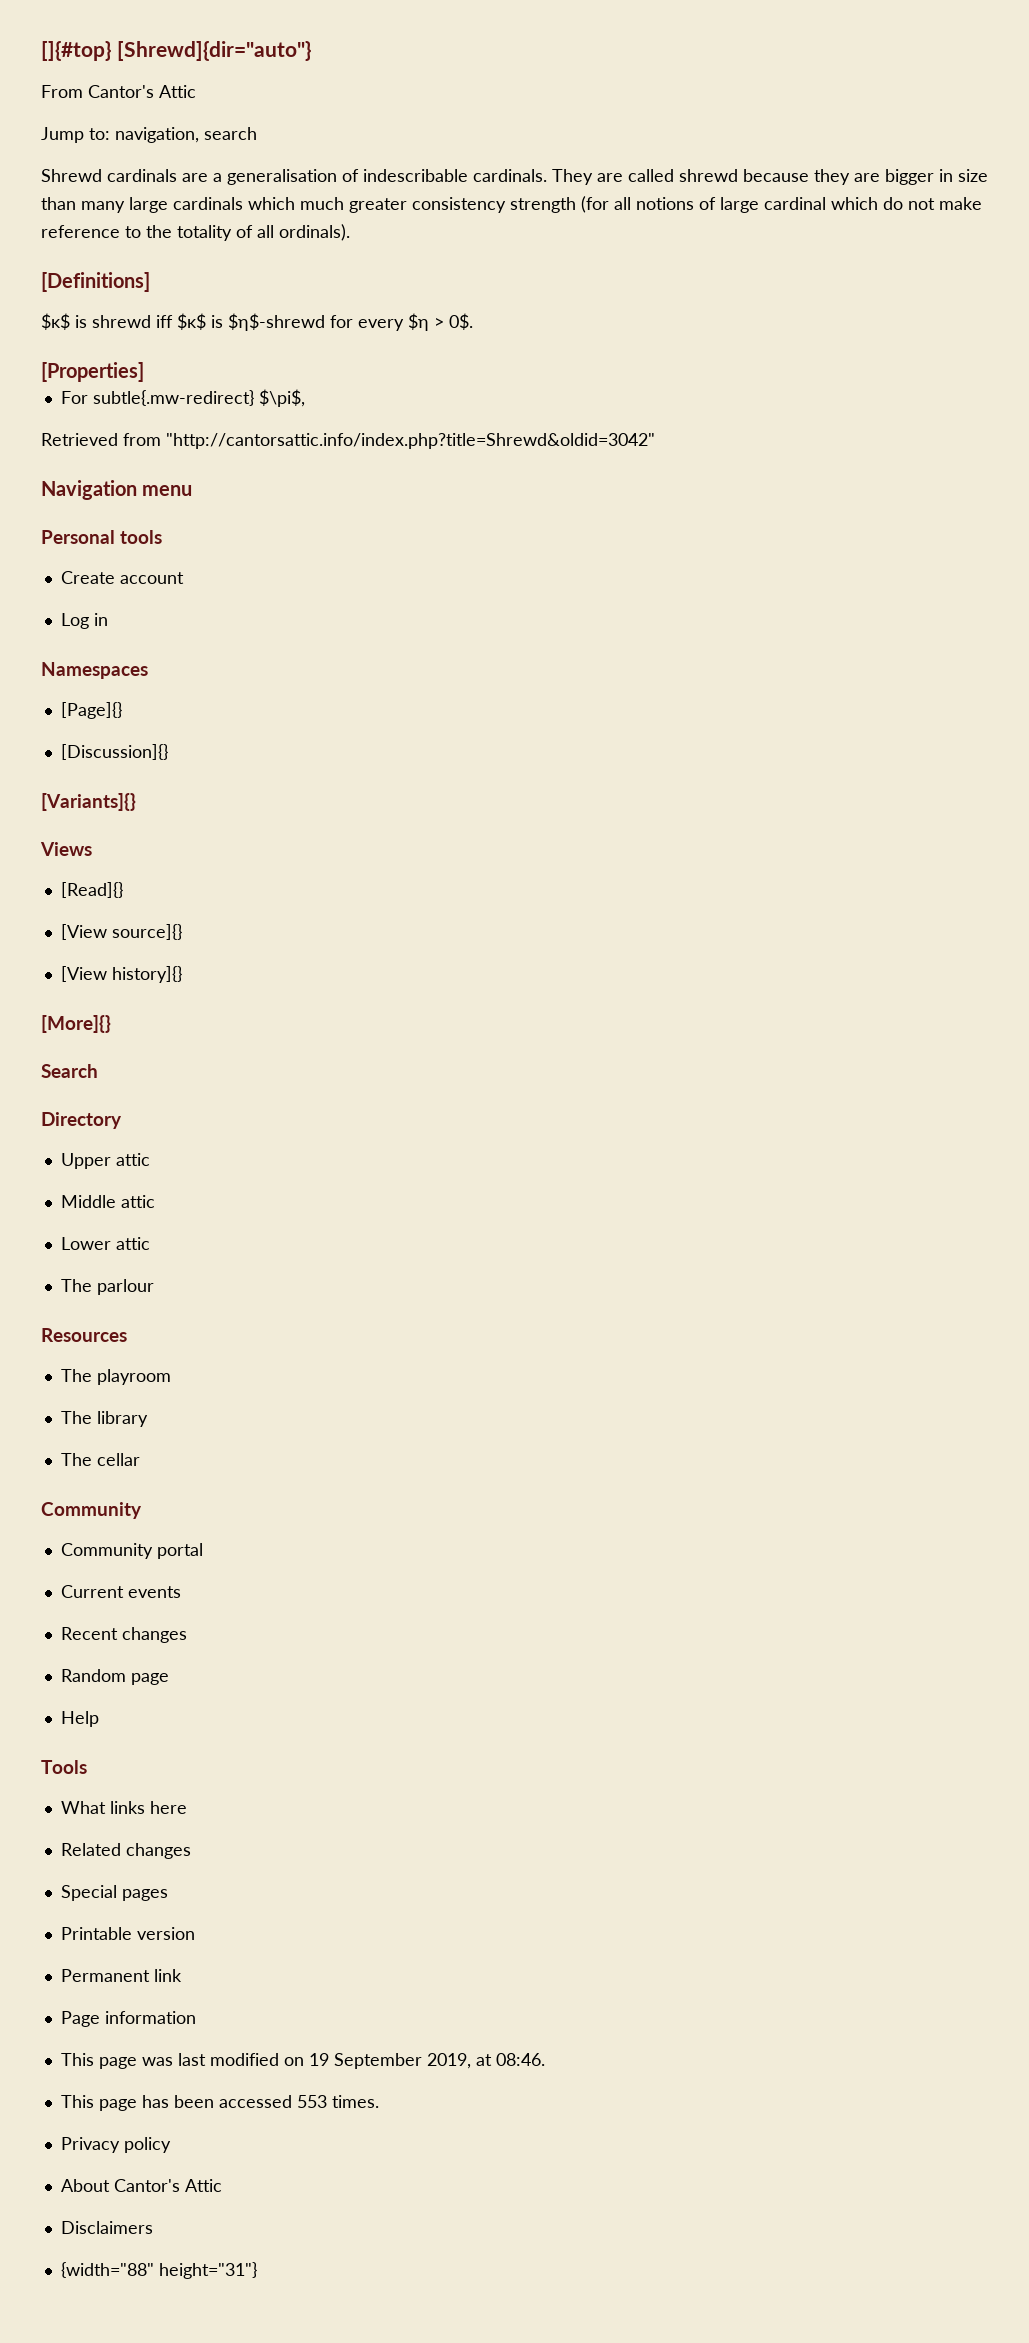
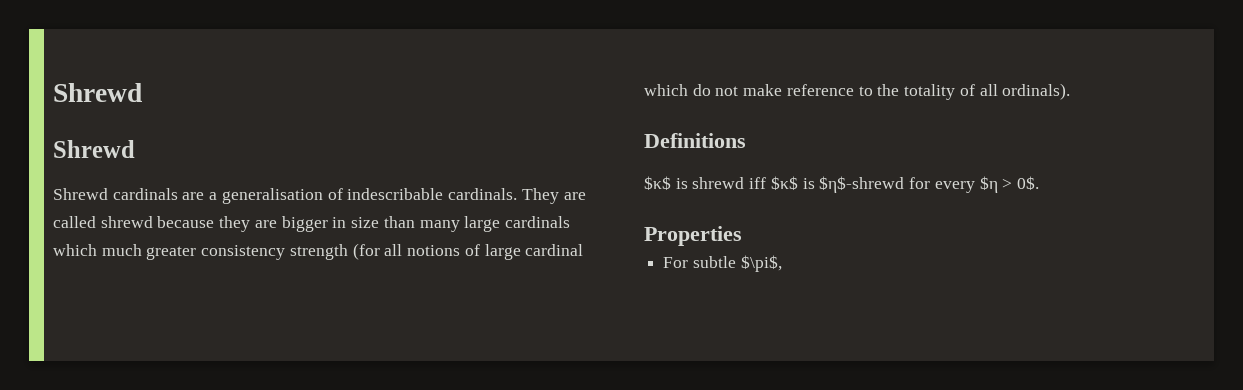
[41,41,311,61] [41,85,196,98] [41,127,257,143] []{#top} [Shrewd]{dir="auto"} // From Cantor's Attic // Jump to: navigation, search -> [53,83,142,102] [53,140,135,158] Shrewd // Shrewd
[41,272,150,292] [Definitions] -> [644,133,746,148] Definitions
[41,362,144,382] [Properties] -> [644,226,742,246] Properties
[92,390,254,406] subtle{.mw-redirect} -> [692,256,736,268] subtle
[41,433,655,449] [41,480,193,500] [41,530,163,544] [60,571,184,584] [60,613,108,629] [41,662,148,679] [60,702,122,719] [60,744,168,760] [41,793,136,811] [40,842,92,856] [60,882,123,898] [60,924,182,940] [60,966,182,983] [41,1015,111,1033] [41,1064,98,1078] [41,1112,122,1129] [60,1153,150,1169] [60,1195,155,1208] [60,1237,150,1250] [60,1279,154,1295] [41,1328,127,1342] [60,1369,171,1385] [60,1411,148,1427] [60,1453,140,1466] [41,1502,142,1519] [60,1543,203,1559] [60,1585,181,1598] [60,1627,187,1643] [60,1669,169,1685] [60,1711,99,1727] [41,1760,87,1774] [60,1801,187,1814] [60,1843,191,1859] [60,1885,168,1901] [60,1927,195,1940] [60,1969,182,1982] [60,2011,196,2027] [60,2053,545,2069] [60,2095,379,2111] [60,2137,171,2153] [60,2179,222,2192] [60,2221,153,2234] [60,2262,257,2279] // Retrieved from "http://cantorsattic.info/index.php?title=Shrewd&oldid=3042" // Navigation menu // Personal tools // Create account // Log in // Namespaces // [Page]{} // [Discussion]{} // [Variants]{} // Views // [Read]{} // [View source]{} // [View history]{} // [More]{} // Search // Directory // Upper attic // Middle attic // Lower attic // The parlour // Resources // The playroom // The library // The cellar // Community // Community portal // Current events // Recent changes // Random page // Help // Tools // What links here // Related changes // Special pages // Printable version // Permanent link // Page information // This page was last modified on 19 September 2019, at 08:46. // This page has been accessed 553 times. // Privacy policy // About Cantor's Attic // Disclaimers // {width="88" height="31"} -> (782, 263) none

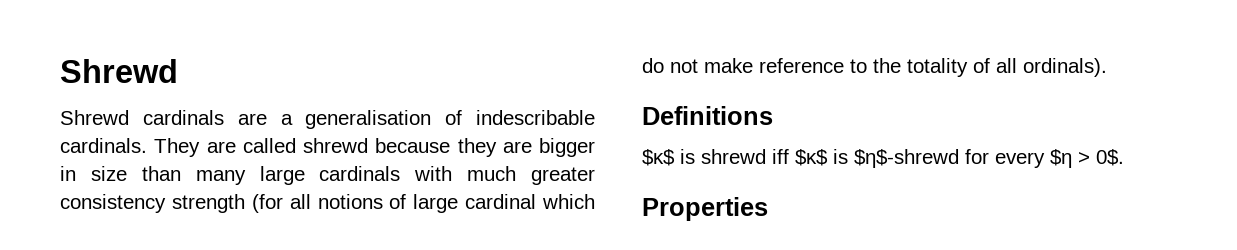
[53,83,142,102] [53,140,135,158] [53,188,108,200] Shrewd // Shrewd // Shrewd -> [60,59,178,83] [60,110,129,125] Shrewd // Shrewd
[53,244,97,256] which -> [414,166,453,181] with
[663,255,782,272] // For subtle $\pi$, -> (768, 209) none

